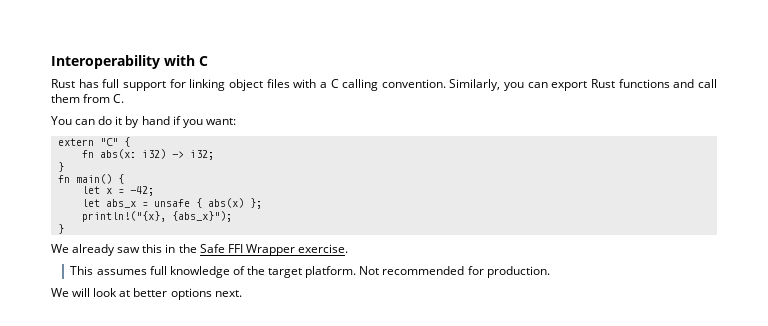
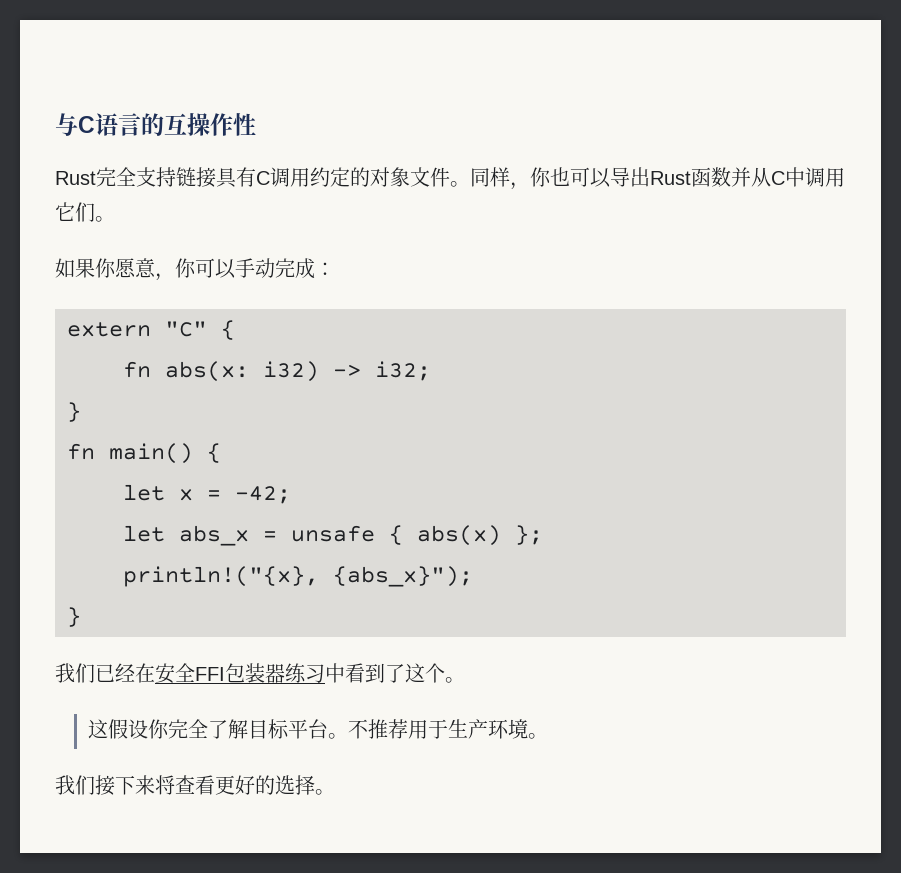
[51,55,208,69] [51,79,717,91] [51,94,125,103] [51,116,236,128] Interoperability with C // Rust has full support for linking object files with a C calling convention. Similarly, you can export Rust functions and call them from C. // You can do it by hand if you want: -> [55,113,256,136] [55,167,845,190] [55,202,115,222] [55,258,335,281] 与C语言的互操作性 // Rust完全支持链接具有C调用约定的对象文件。同样，你也可以导出Rust函数并从C中调用它们。 // 如果你愿意，你可以手动完成：
[51,244,348,256] [70,266,550,278] [51,288,242,300] We already saw this in the Safe FFI Wrapper exercise. // This assumes full knowledge of the target platform. Not recommended for production. // We will look at better options next. -> [55,663,465,684] [87,719,548,739] [55,775,335,796] 我们已经在安全FFI包装器练习中看到了这个。 // 这假设你完全了解目标平台。不推荐用于生产环境。 // 我们接下来将查看更好的选择。

